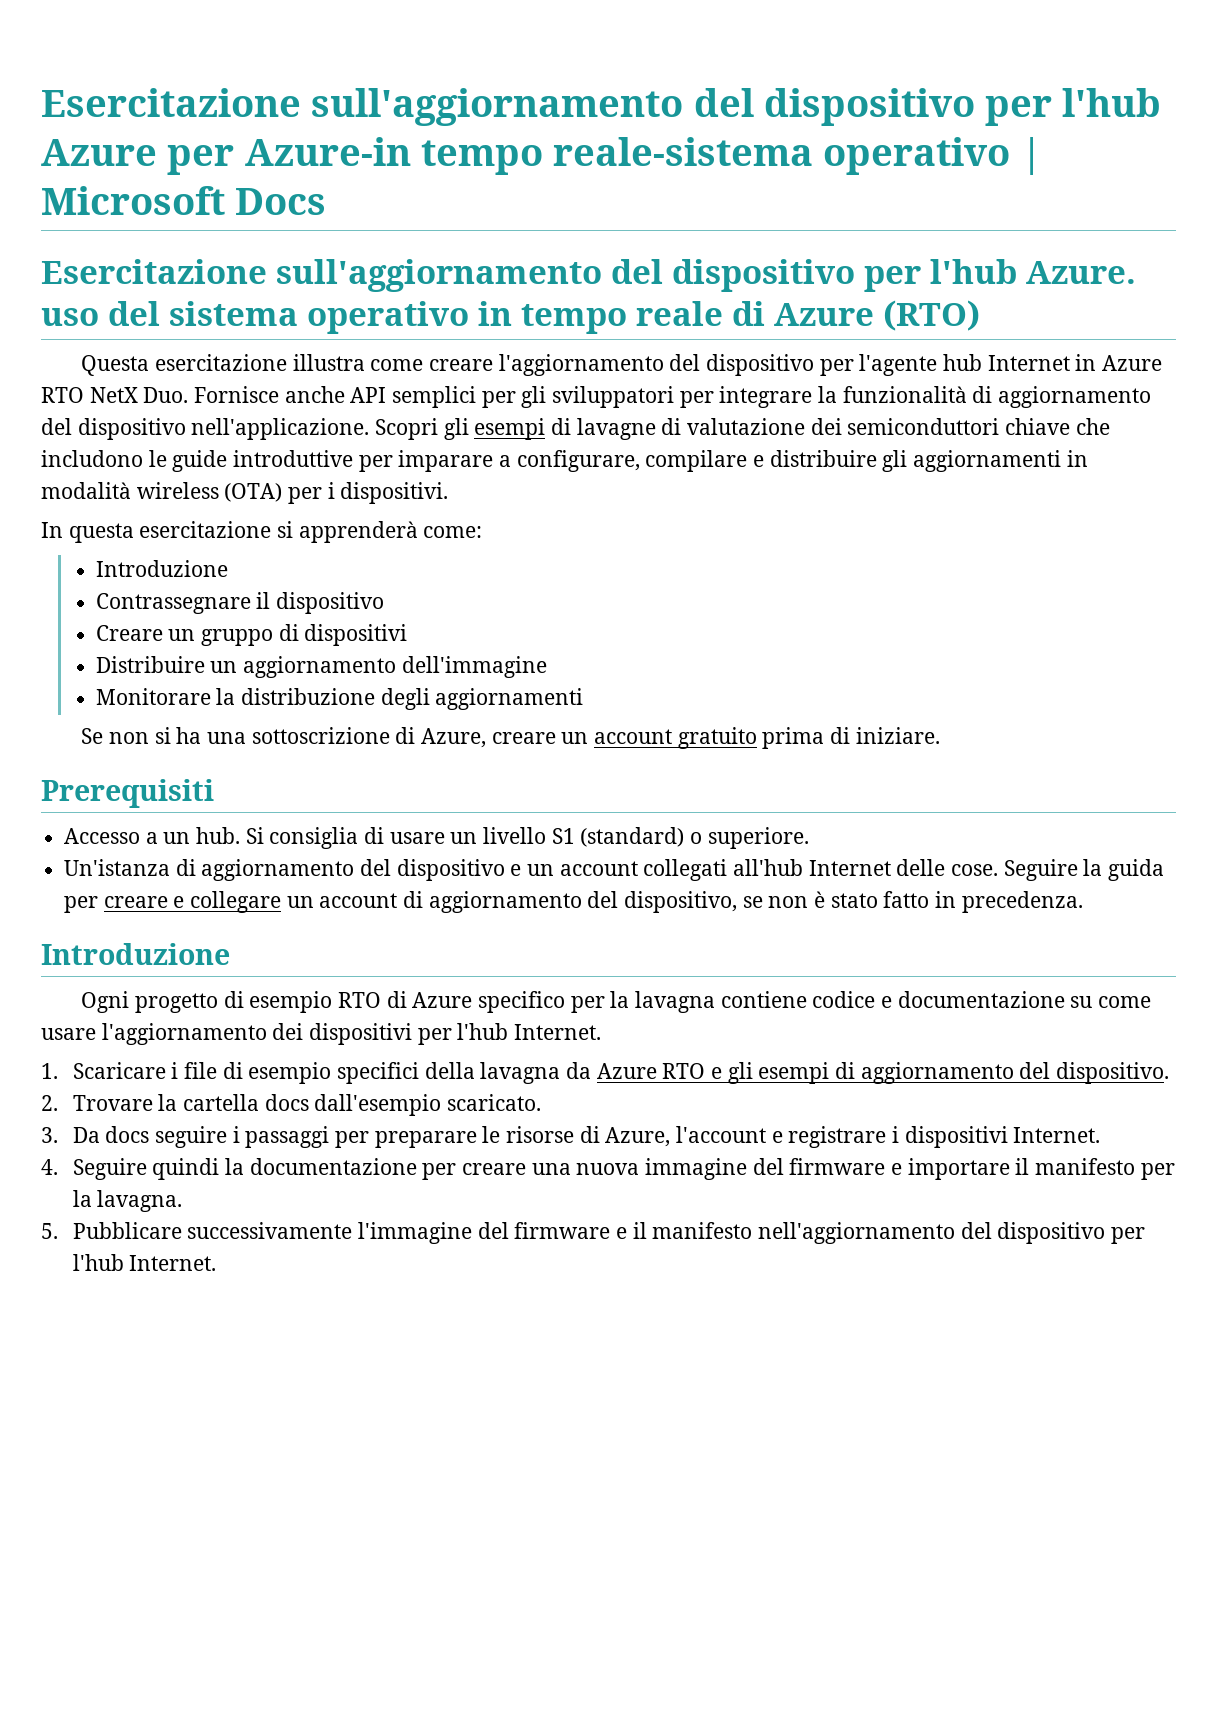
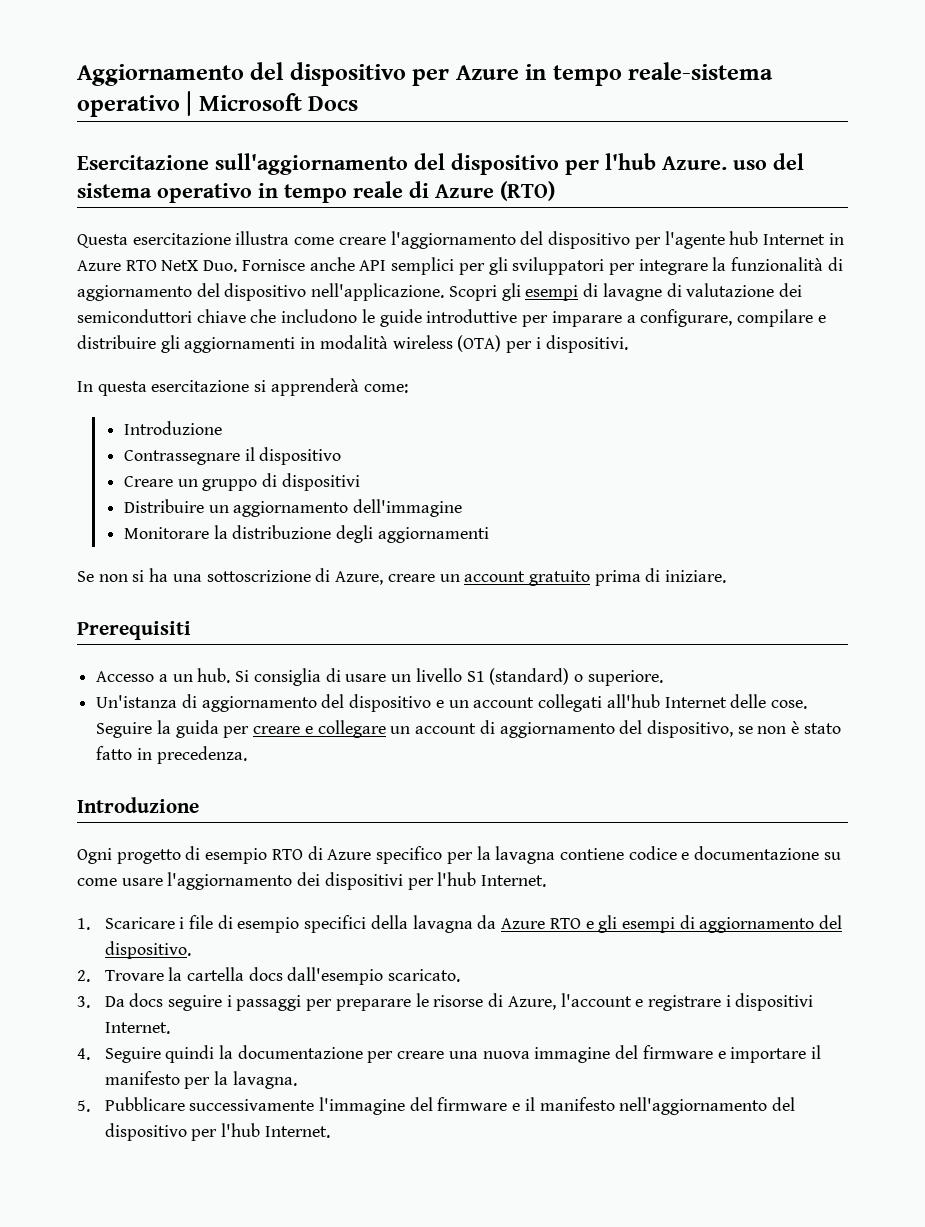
[41,88,1162,126] [41,137,411,175] Esercitazione sull'aggiornamento del dispositivo per l'hub Azure per Azure-in -> [77,62,547,86] Aggiornamento del dispositivo per Azure in

